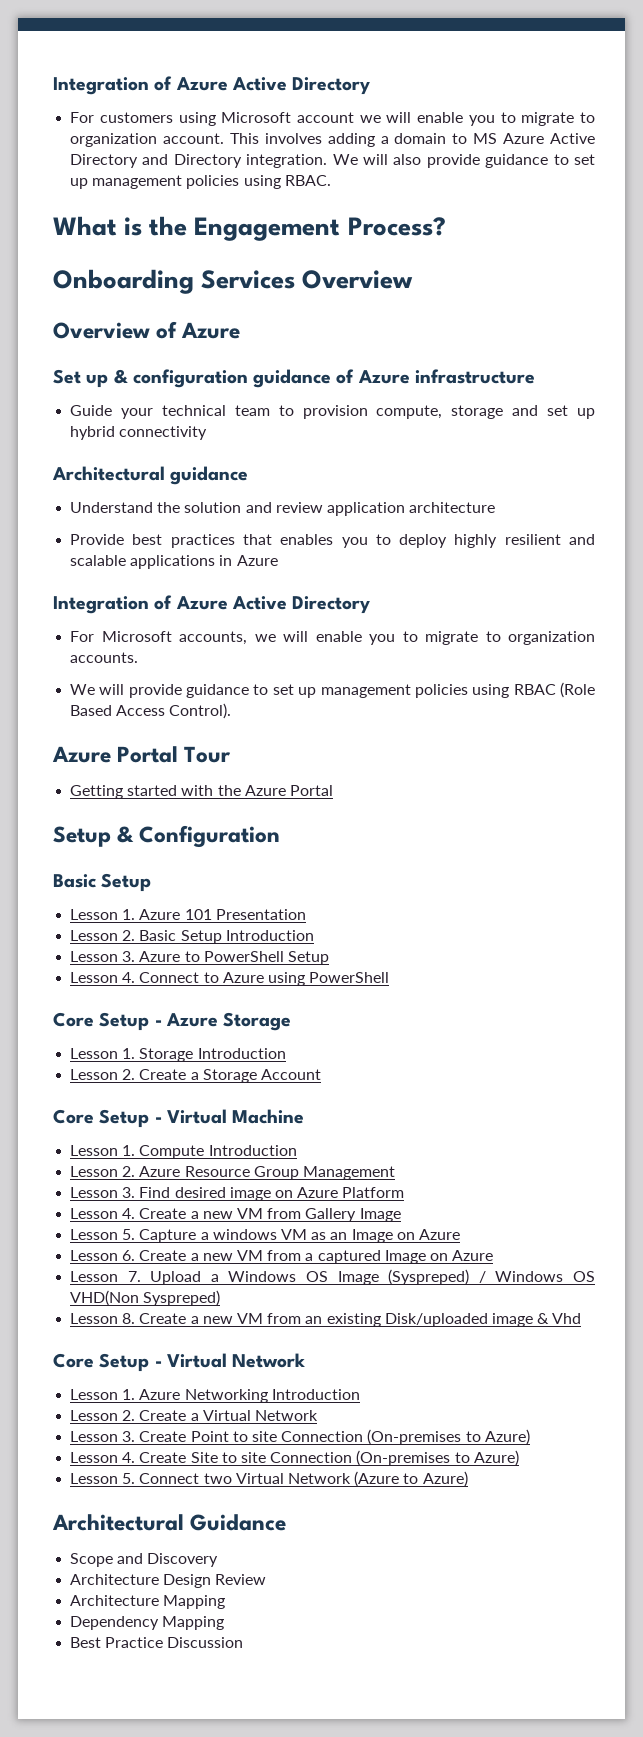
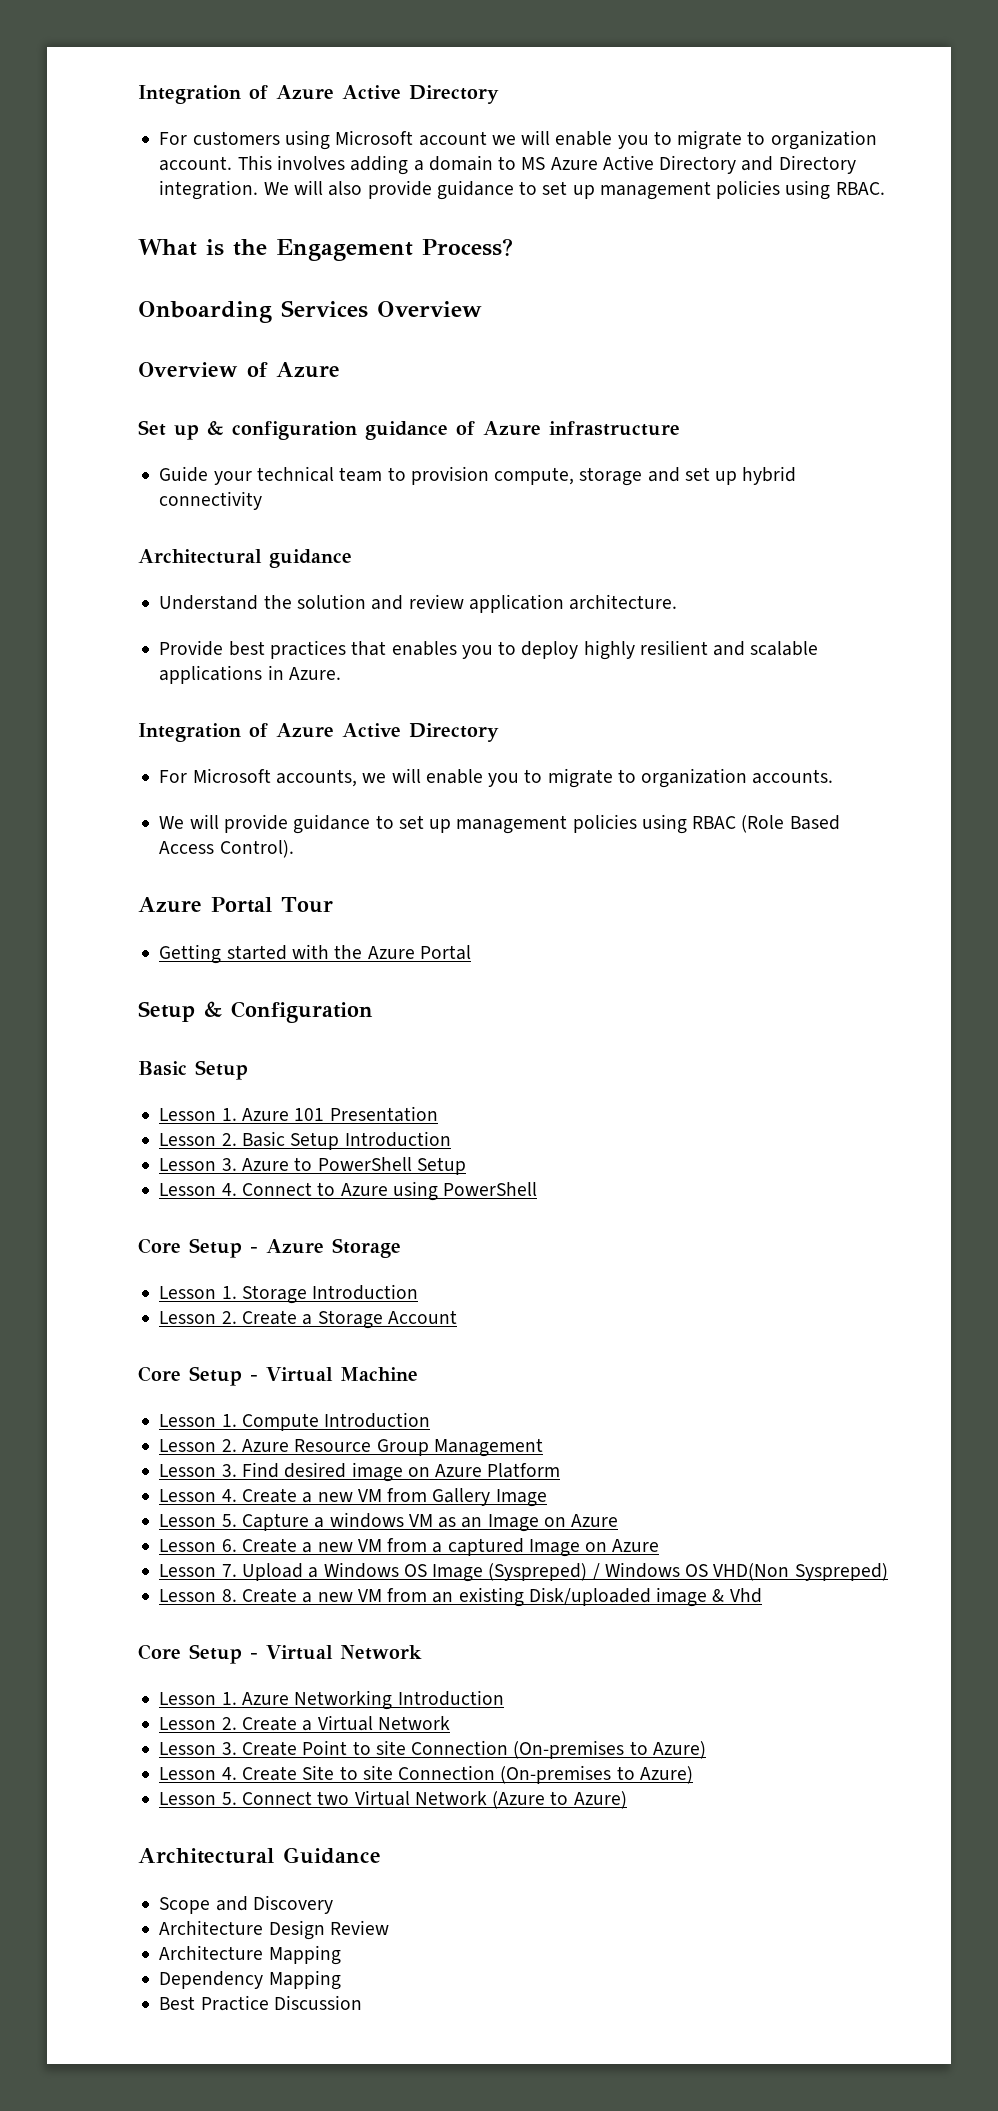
[409,502,496,513] architecture -> [569,594,678,610] architecture.
[236,555,278,566] Azure -> [288,667,341,680] Azure.

